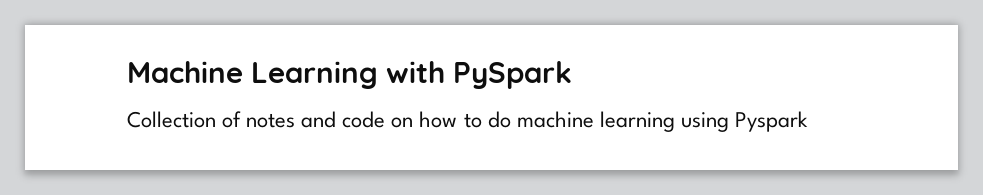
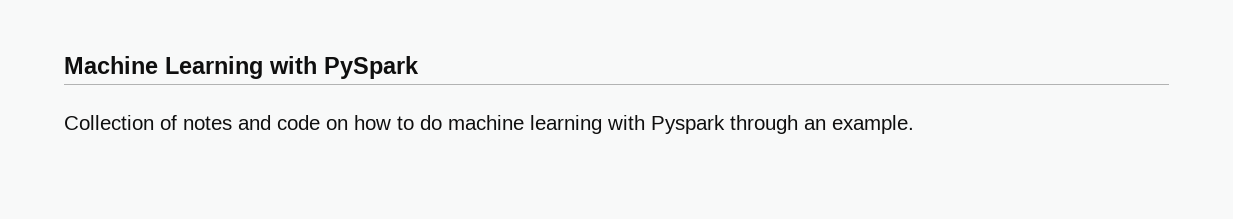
[680,111,808,132] using Pyspark -> [607,115,914,134] with Pyspark through an example.

